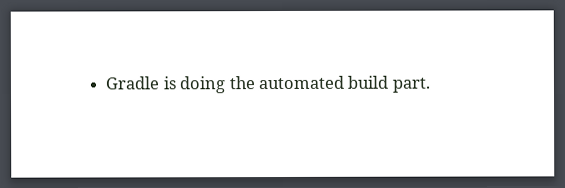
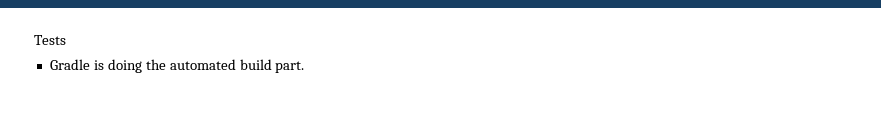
(105, 83) none -> [34,35,66,45] Tests //

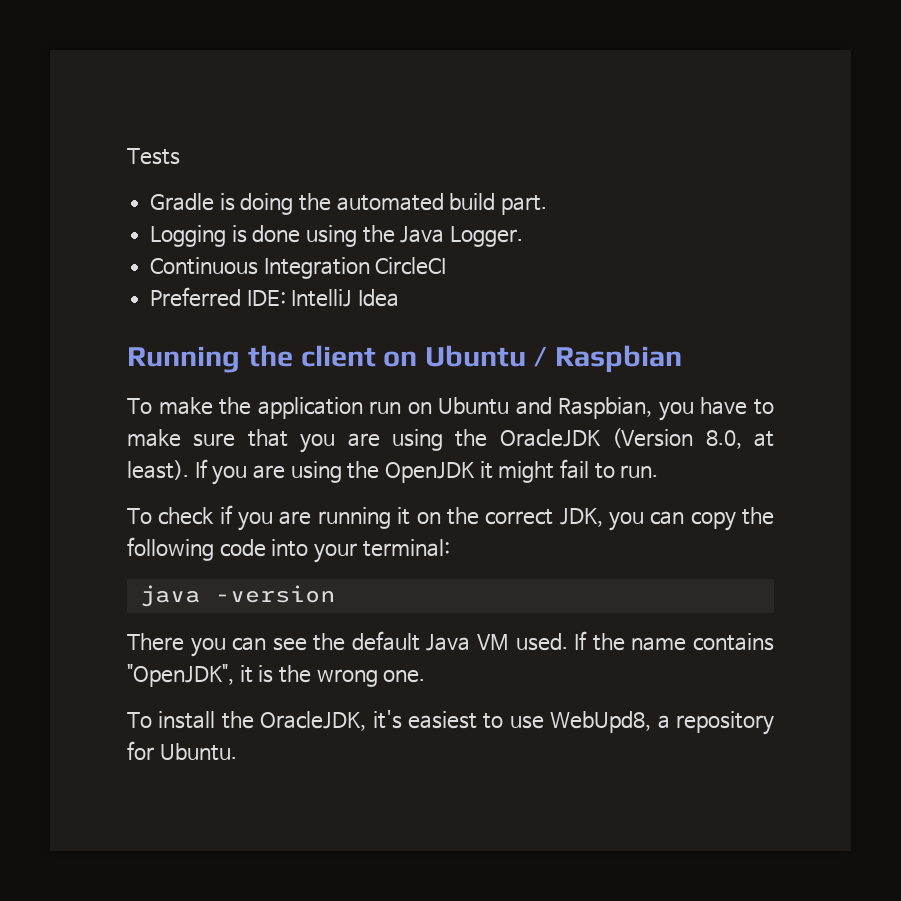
(305, 67) none -> [150,225,524,247] [150,257,447,279] [150,287,400,307] [127,345,682,373] [127,397,774,421] [127,428,775,453] [127,459,659,485] [127,505,774,531] [127,537,450,563] [139,585,335,607] [127,631,775,657] [127,664,426,687] [127,710,775,735] [127,741,237,761] // Logging is done using the Java Logger. // Continuous Integration CircleCI // Preferred IDE: IntelliJ Idea // Running the client on Ubuntu / Raspbian // To make the application run on Ubuntu and Raspbian, you have to make sure that you are using the OracleJDK (Version 8.0, at least). If you are using the OpenJDK it might fail to run. // To check if you are running it on the correct JDK, you can copy the following code into your terminal: // java -version // There you can see the default Java VM used. If the name contains "OpenJDK", it is the wrong one. // To install the OracleJDK, it's easiest to use WebUpd8, a repository for Ubuntu.

